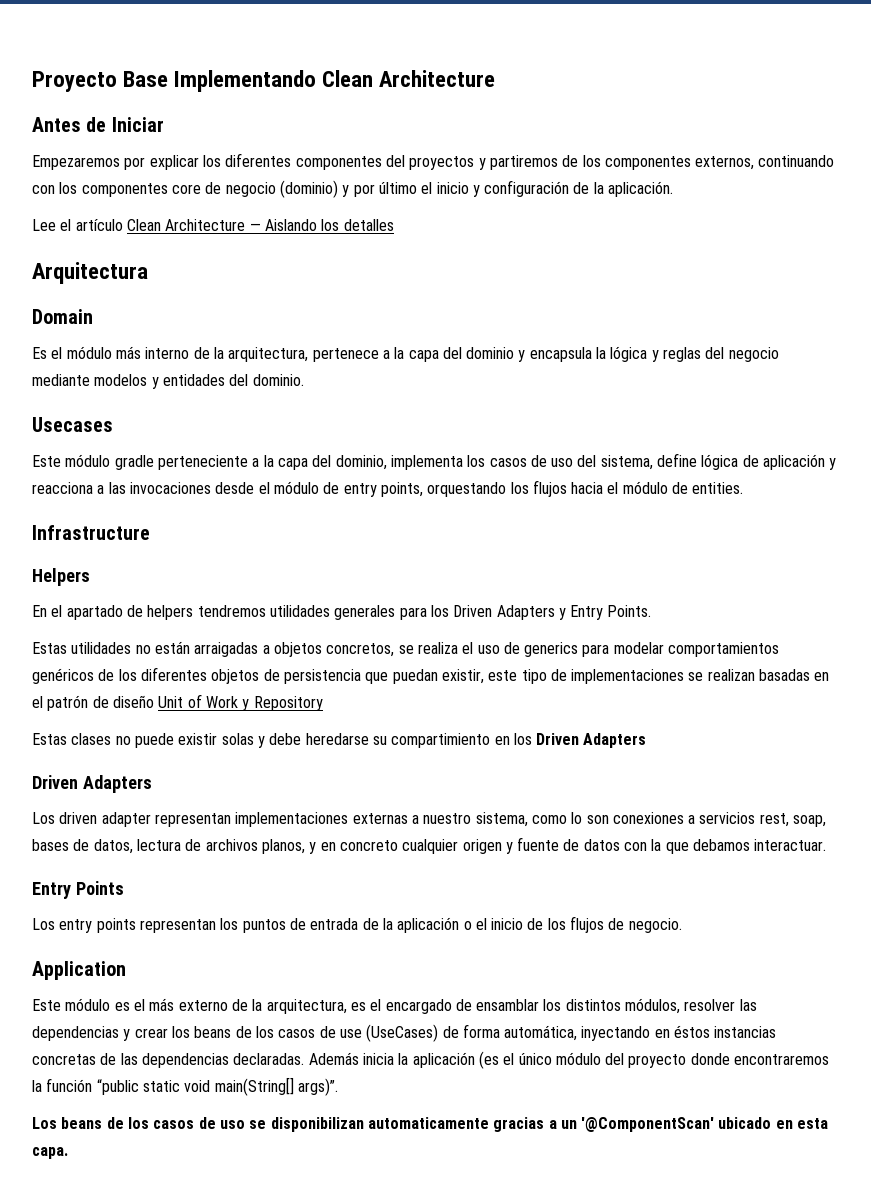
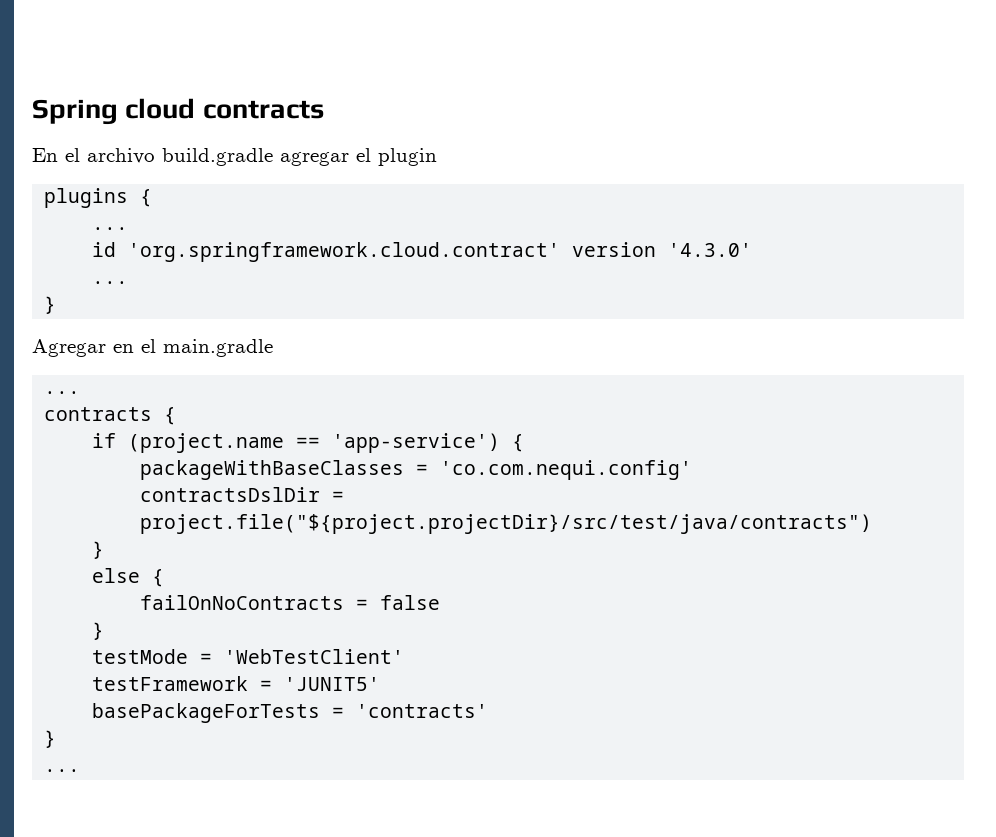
[32,70,496,92] [32,117,164,132] [32,153,835,170] [32,180,674,198] [32,219,394,231] [32,262,148,284] [32,309,93,324] [32,346,779,362] [32,374,304,389] [32,417,113,432] [32,453,837,470] [32,480,744,497] [32,525,150,540] [32,568,90,586] [32,605,652,620] [32,641,780,657] [32,667,830,684] [32,694,323,711] [32,733,647,748] [32,775,152,793] [32,812,827,827] [32,837,827,854] [32,881,124,899] [32,916,682,933] [32,961,126,980] [32,998,757,1014] [32,1024,777,1042] [32,1051,830,1069] [32,1077,338,1096] [32,1117,829,1132] [32,1147,68,1159] Proyecto Base Implementando Clean Architecture // Antes de Iniciar // Empezaremos por explicar los diferentes componentes del proyectos y partiremos de los componentes externos, continuando con los componentes core de negocio (dominio) y por último el inicio y configuración de la aplicación. // Lee el artículo Clean Architecture — Aislando los detalles // Arquitectura // Domain // Es el módulo más interno de la arquitectura, pertenece a la capa del dominio y encapsula la lógica y reglas del negocio mediante modelos y entidades del dominio. // Usecases // Este módulo gradle perteneciente a la capa del dominio, implementa los casos de uso del sistema, define lógica de aplicación y reacciona a las invocaciones desde el módulo de entry points, orquestando los flujos hacia el módulo de entities. // Infrastructure // Helpers // En el apartado de helpers tendremos utilidades generales para los Driven Adapters y Entry Points. // Estas utilidades no están arraigadas a objetos concretos, se realiza el uso de generics para modelar comportamientos genéricos de los diferentes objetos de persistencia que puedan existir, este tipo de implementaciones se realizan basadas en el patrón de diseño Unit of Work y Repository // Estas clases no puede existir solas y debe heredarse su compartimiento en los Driven Adapters // Driven Adapters // Los driven adapter representan implementaciones externas a nuestro sistema, como lo son conexiones a servicios rest, soap, bases de datos, lectura de archivos planos, y en concreto cualquier origen y fuente de datos con la que debamos interactuar. // Entry Points // Los entry points representan los puntos de entrada de la aplicación o el inicio de los flujos de negocio. // Application // Este módulo es el más externo de la arquitectura, es el encargado de ensamblar los distintos módulos, resolver las dependencias y crear los beans de los casos de use (UseCases) de forma automática, inyectando en éstos instancias concretas de las dependencias declaradas. Además inicia la aplicación (es el único módulo del proyecto donde encontraremos la función “public static void main(String[] args)”. // Los beans de los casos de uso se disponibilizan automaticamente gracias a un '@ComponentScan' ubicado en esta capa. -> [32,98,324,125] [32,148,437,166] [44,188,153,208] [92,227,129,230] [92,242,753,262] [92,281,129,284] [44,296,57,314] [32,339,273,357] [44,391,81,394] [44,407,177,425] [92,433,525,453] [140,460,693,480] [140,487,345,502] [140,514,873,534] [92,541,105,559] [92,568,165,587] [140,595,441,610] [92,622,105,640] [92,649,405,664] [92,676,381,691] [92,703,489,723] [44,730,57,748] [44,769,81,772] Spring cloud contracts // En el archivo build.gradle agregar el plugin // plugins { // ... // id 'org.springframework.cloud.contract' version '4.3.0' // ... // } // Agregar en el main.gradle // ... // contracts { // if (project.name == 'app-service') { // packageWithBaseClasses = 'co.com.nequi.config' // contractsDslDir = project.file("${project.projectDir}/src/test/java/contracts") // } // else { // failOnNoContracts = false // } // testMode = 'WebTestClient' // testFramework = 'JUNIT5' // basePackageForTests = 'contracts' // } // ...

